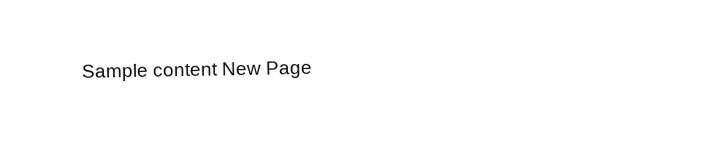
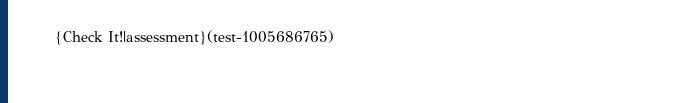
[81,60,314,82] Sample content New Page -> [55,30,334,45] {Check It!|assessment}(test-1005686765)

